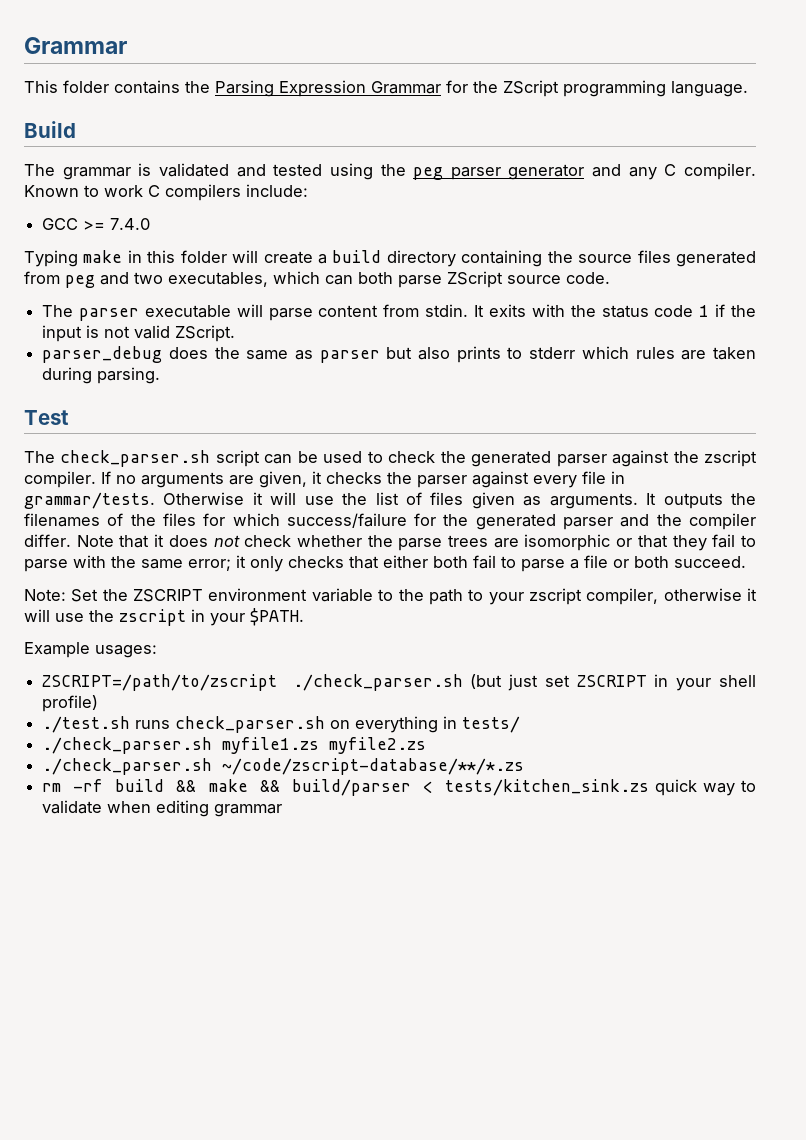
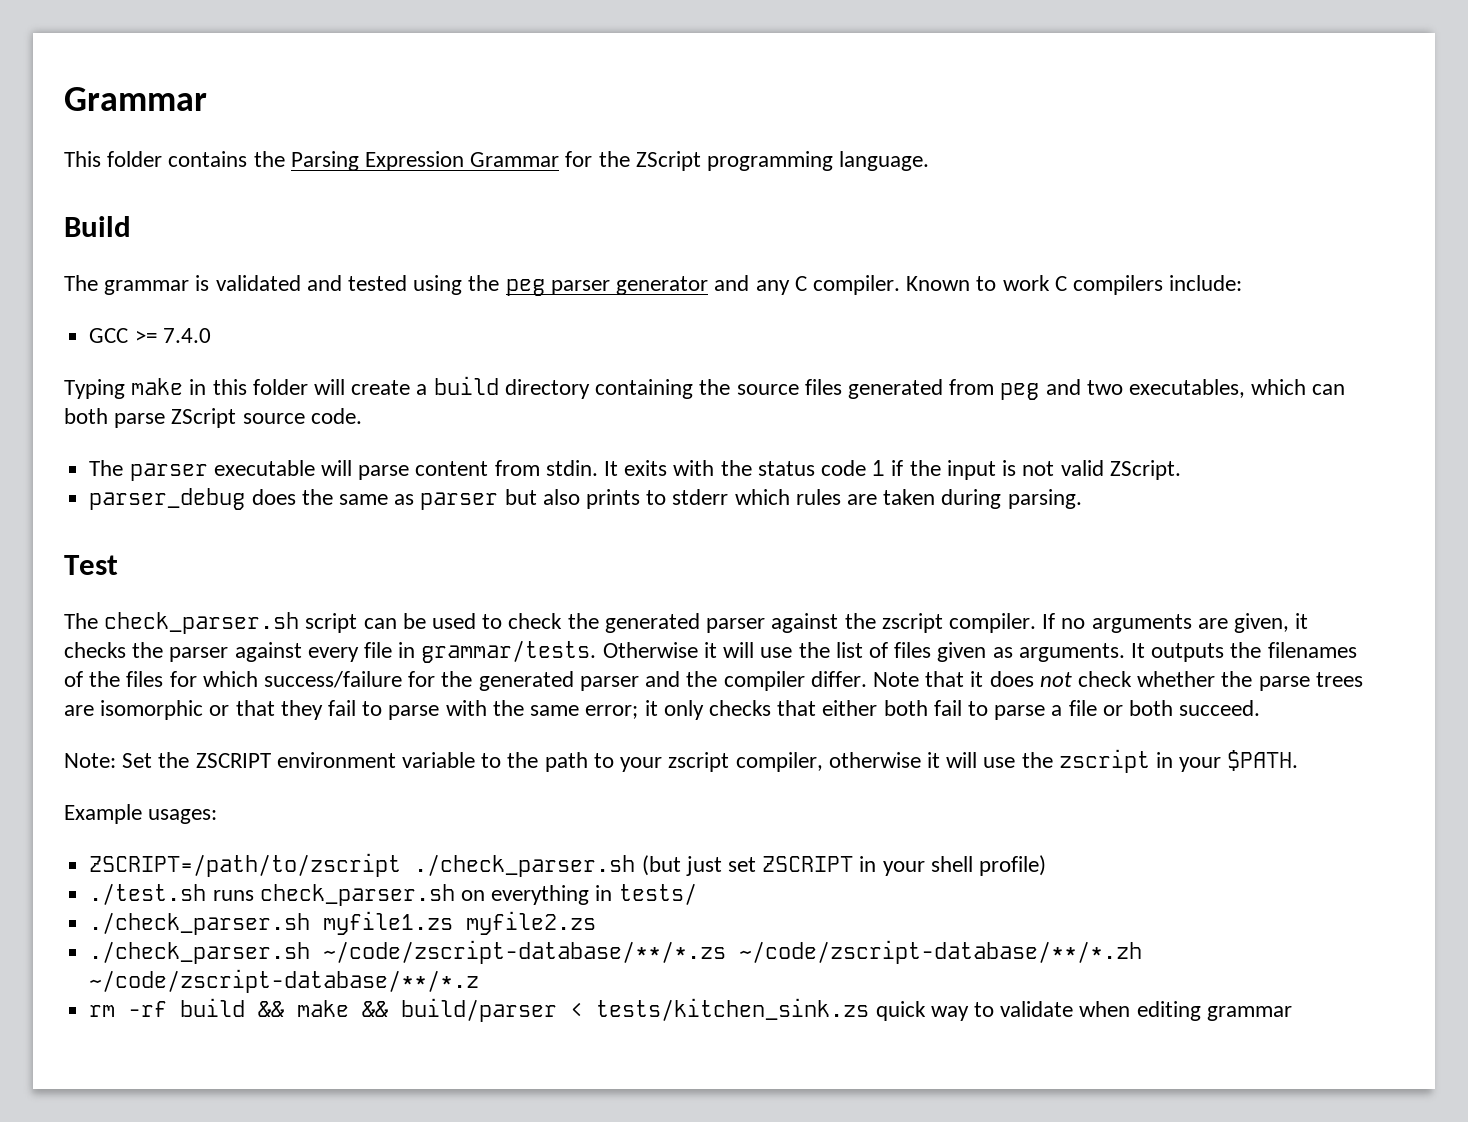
(525, 766) none -> [739,940,1143,964] [89,969,480,993] ~/code/zscript-database/**/*.zh ~/code/zscript-database/**/*.z

